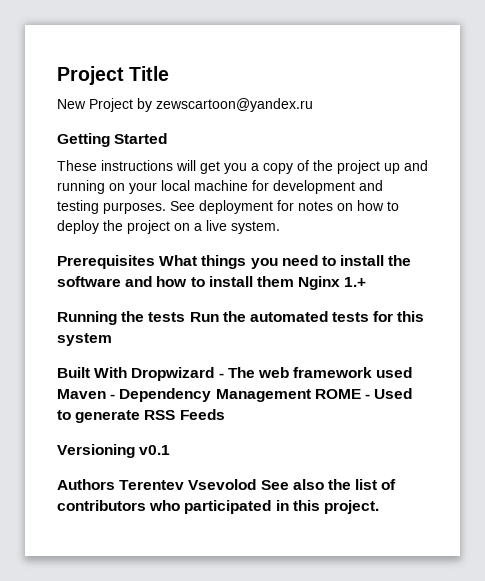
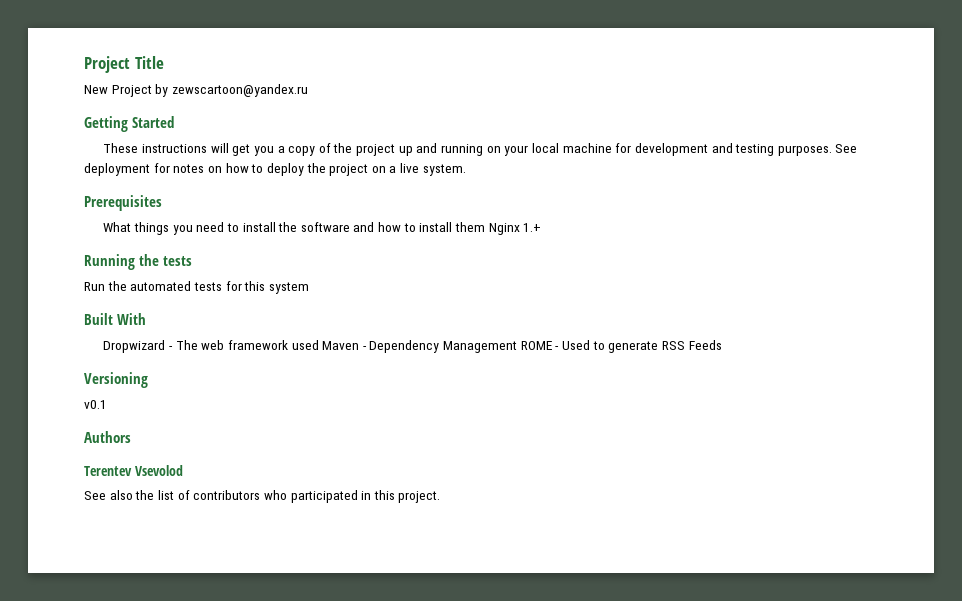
(155, 262) none -> (162, 203) //
(186, 317) none -> (192, 261) //
(128, 372) none -> (146, 319) //
(135, 451) none -> (148, 380) //
(115, 484) none -> (131, 437) //
(257, 484) none -> (183, 470) //

